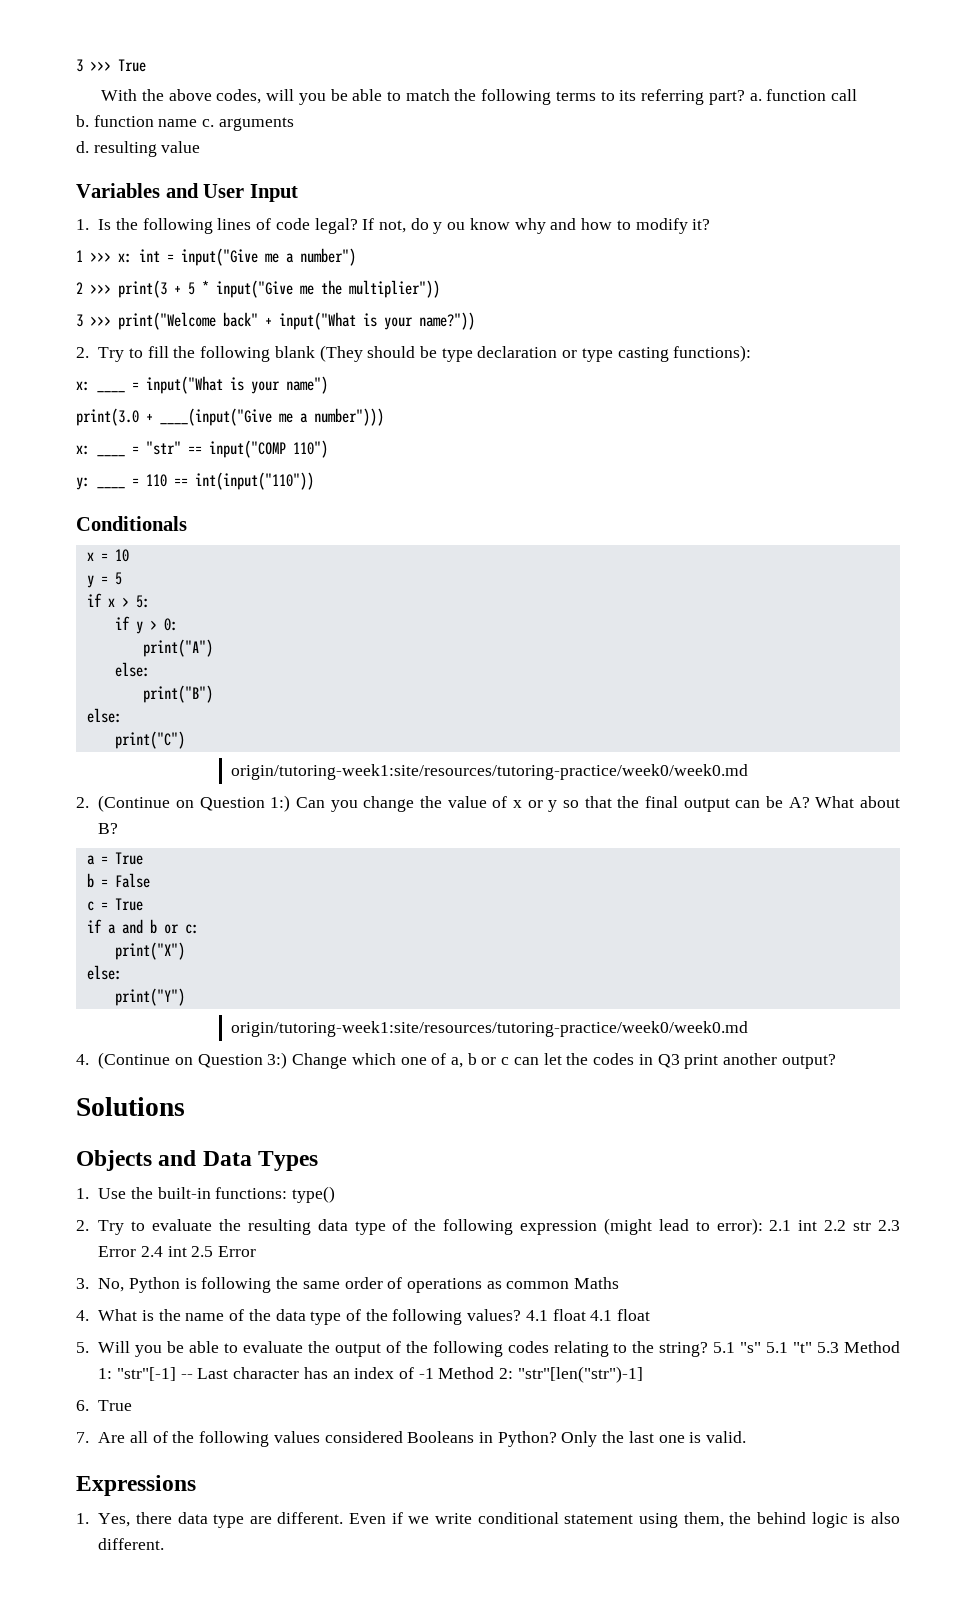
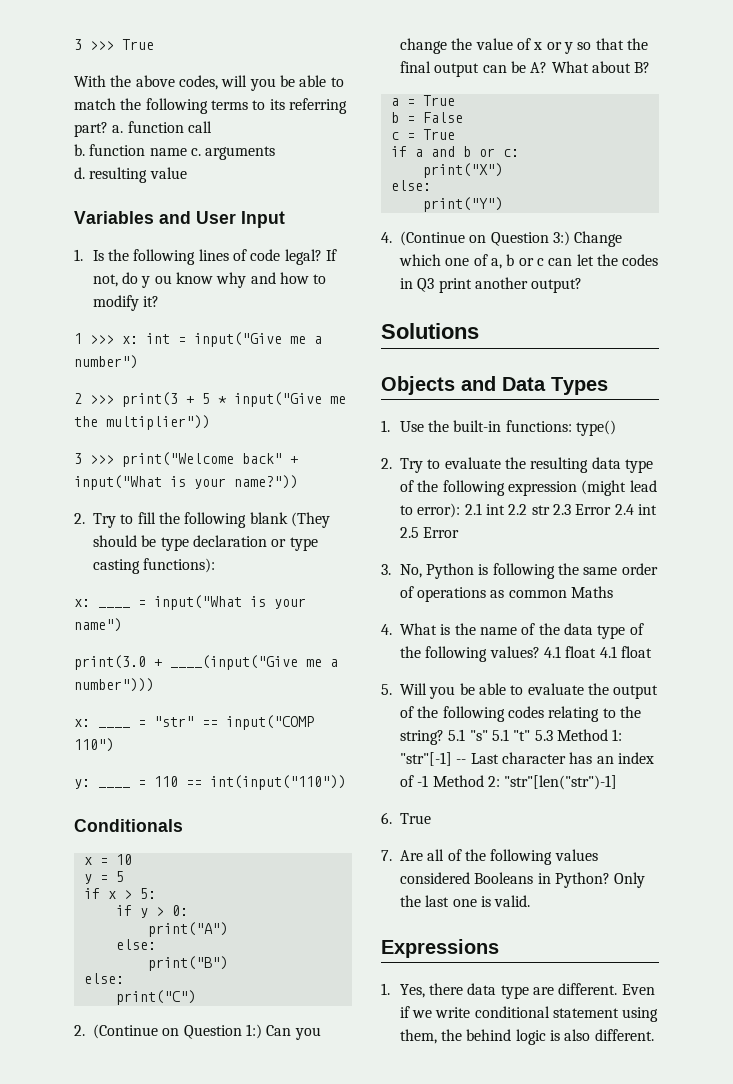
[231,764,749,780] // origin/tutoring-week1:site/resources/tutoring-practice/week0/week0.md -> (196, 997) none
[231,1021,749,1037] // origin/tutoring-week1:site/resources/tutoring-practice/week0/week0.md -> (503, 204) none

